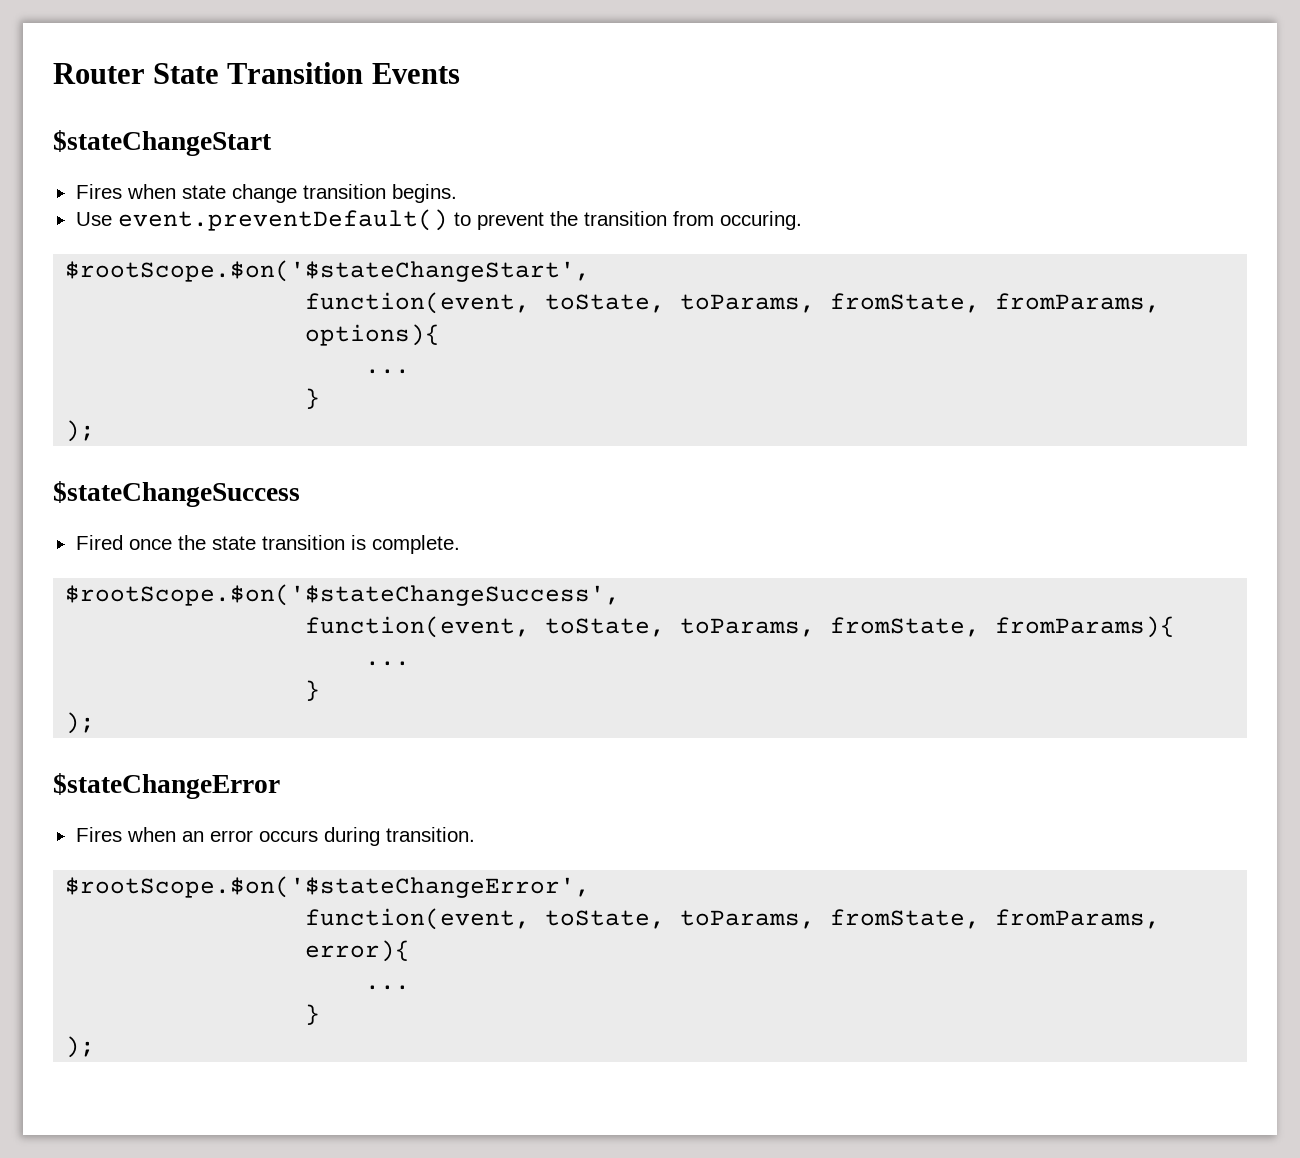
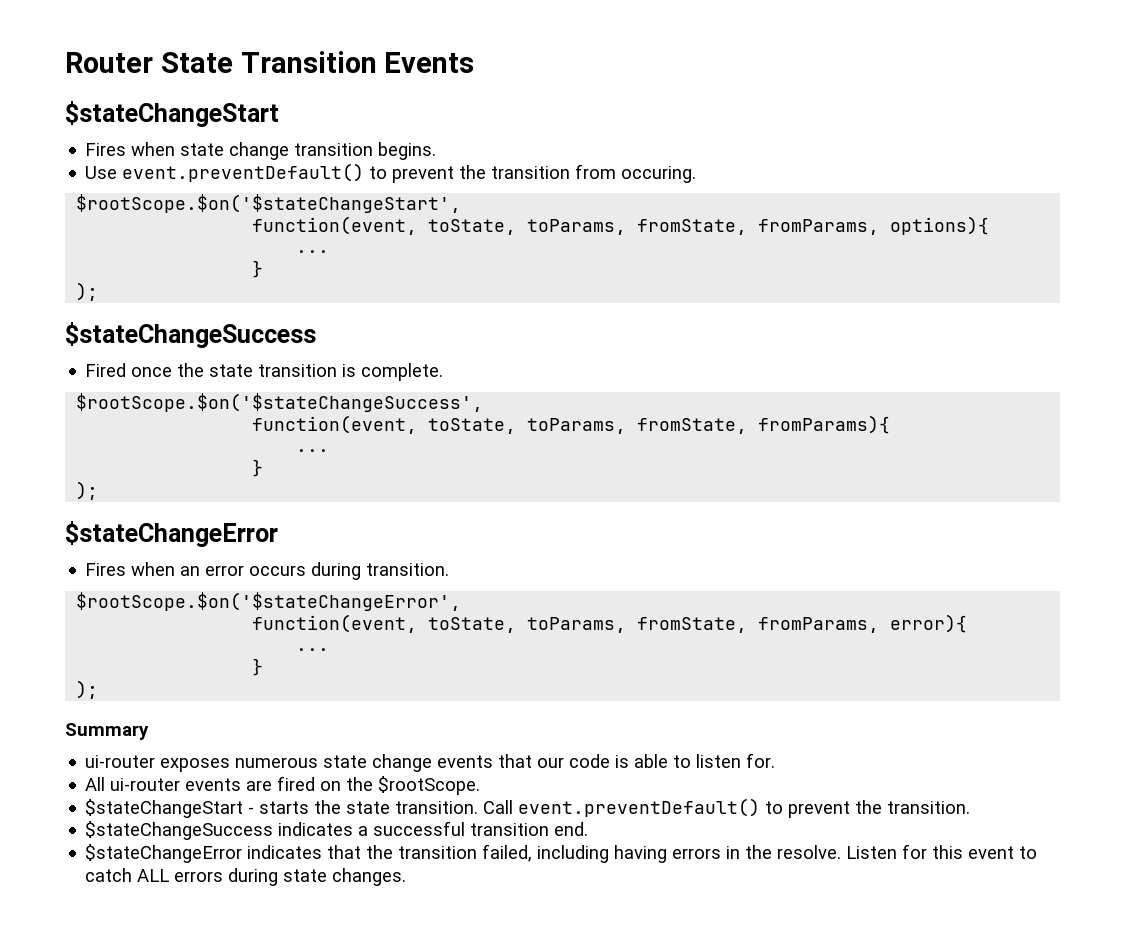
(96, 1047) none -> [65,723,149,740] [85,753,776,772] [85,776,481,795] [85,798,971,818] [85,821,589,840] [85,844,1038,863] [85,868,407,886] // Summary // ui-router exposes numerous state change events that our code is able to listen for. // All ui-router events are fired on the $rootScope. // $stateChangeStart - starts the state transition. Call event.preventDefault() to prevent the transition. // $stateChangeSuccess indicates a successful transition end. // $stateChangeError indicates that the transition failed, including having errors in the resolve. Listen for this event to catch ALL errors during state changes.

